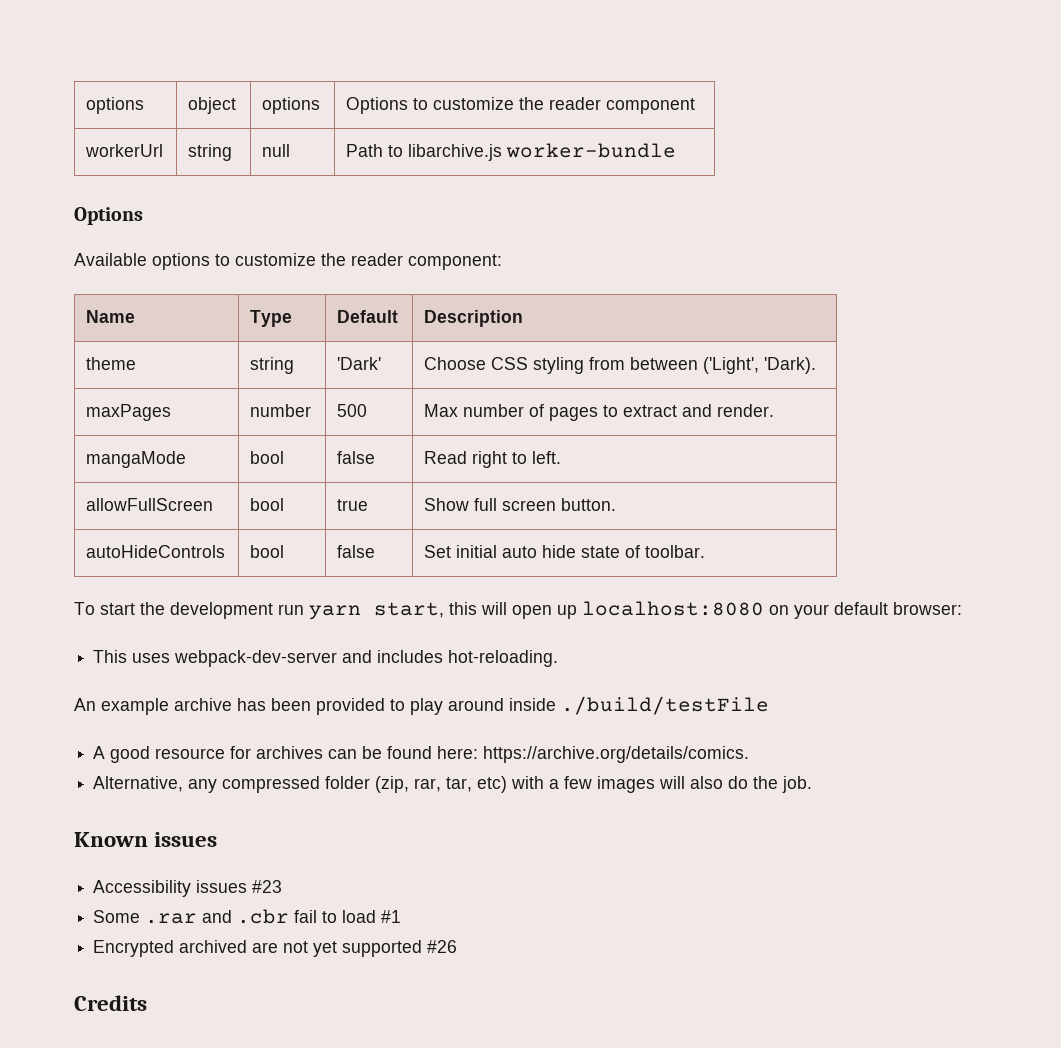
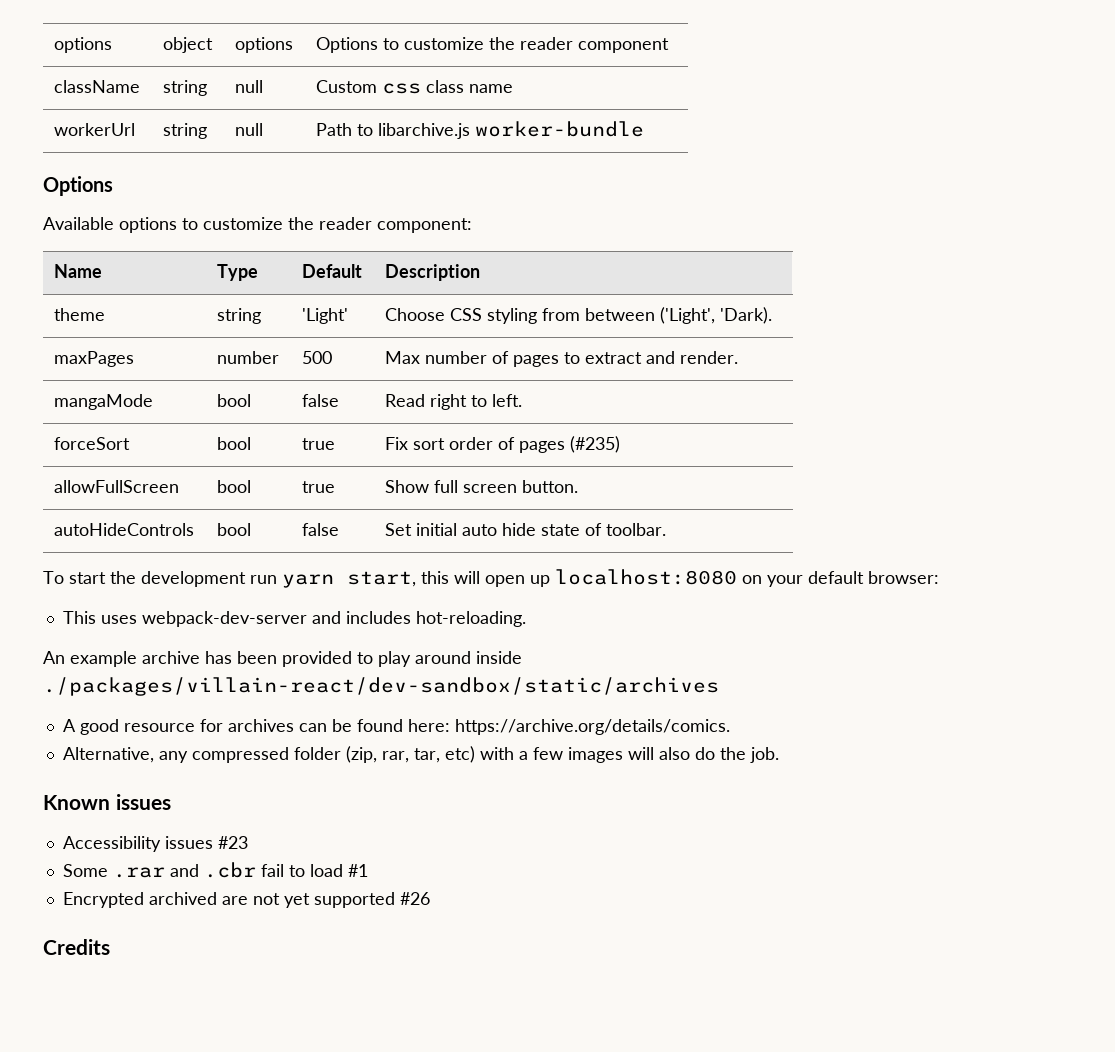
(696, 106) none -> [54,80,141,93] [163,80,208,96] [235,80,264,93] [316,80,514,94] // className | string | null | Custom css class name
[337,357,382,370] 'Dark' -> [302,308,349,324] 'Light'
(562, 457) none -> [54,437,131,450] [217,437,252,450] [302,438,336,450] [385,436,621,453] // forceSort | bool | true | Fix sort order of pages (#235)
[561,696,769,715] ./build/testFile -> [43,677,719,696] ./packages/villain-react/dev-sandbox/static/archives

